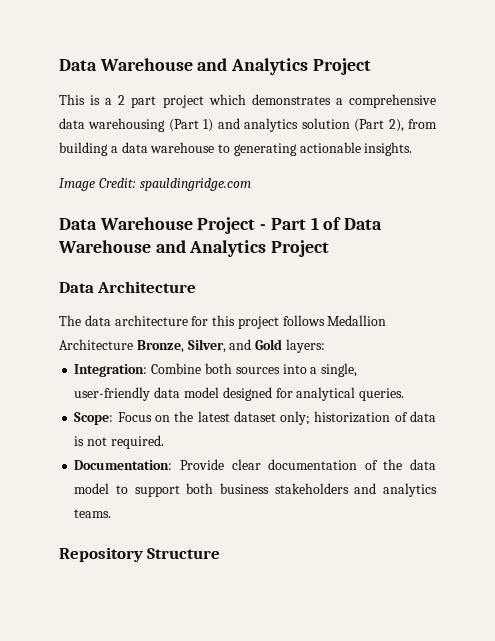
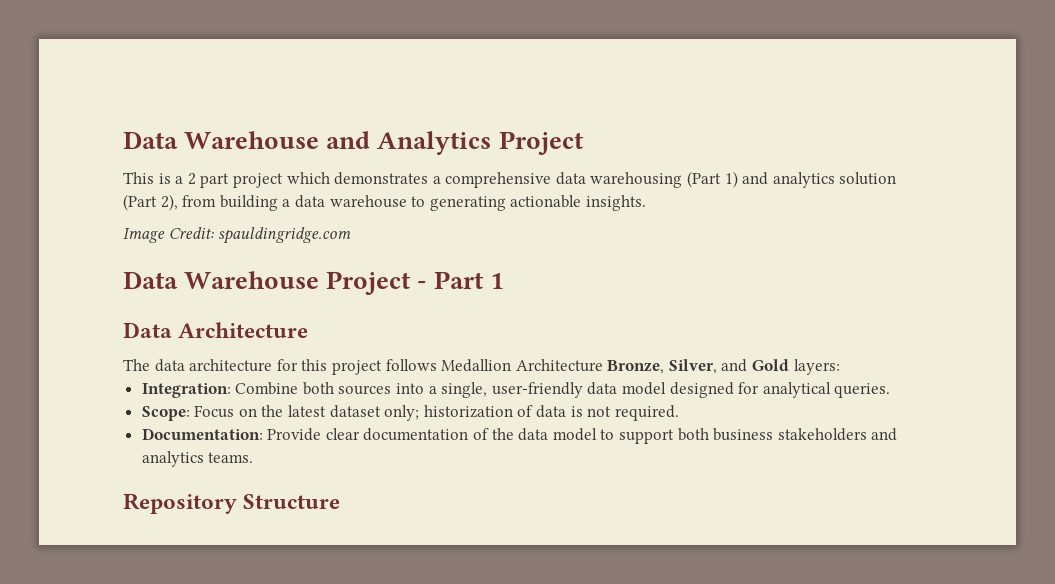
[323,217,383,230] [58,240,330,257] of Data Warehouse and Analytics Project -> (504, 281) none

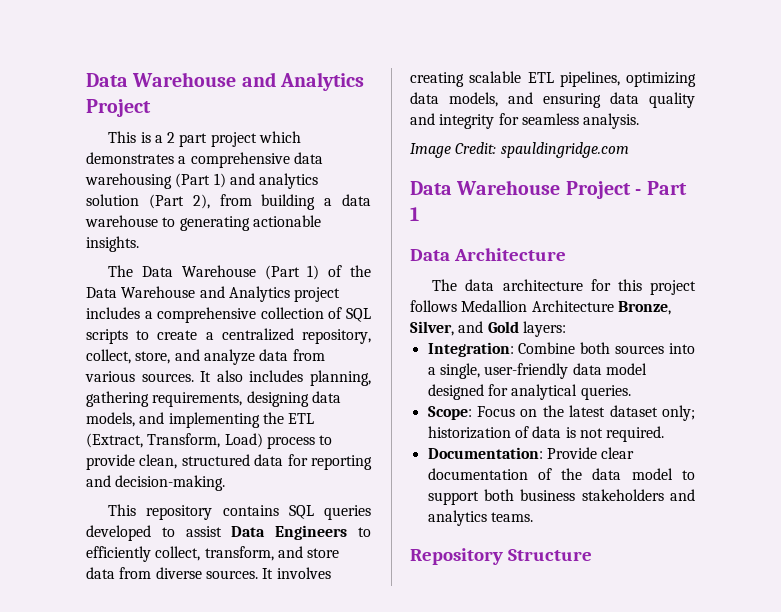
(646, 203) none -> [108,265,371,280] [86,286,341,302] [86,307,371,323] [86,328,371,344] [86,349,325,365] [85,370,371,386] [86,391,341,407] [86,412,315,428] [86,433,333,449] [86,454,372,470] [86,475,226,491] [108,504,371,520] [86,525,372,541] [86,546,340,562] [86,567,331,579] [410,71,696,87] [410,92,695,108] [410,113,640,129] // The Data Warehouse (Part 1) of the Data Warehouse and Analytics project includes a comprehensive collection of SQL scripts to create a centralized repository, collect, store, and analyze data from various sources. It also includes planning, gathering requirements, designing data models, and implementing the ETL (Extract, Transform, Load) process to provide clean, structured data for reporting and decision-making. // This repository contains SQL queries developed to assist Data Engineers to efficiently collect, transform, and store data from diverse sources. It involves creating scalable ETL pipelines, optimizing data models, and ensuring data quality and integrity for seamless analysis.

